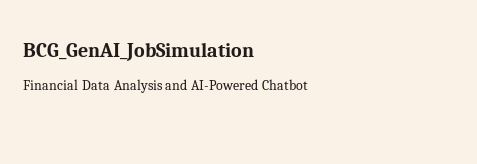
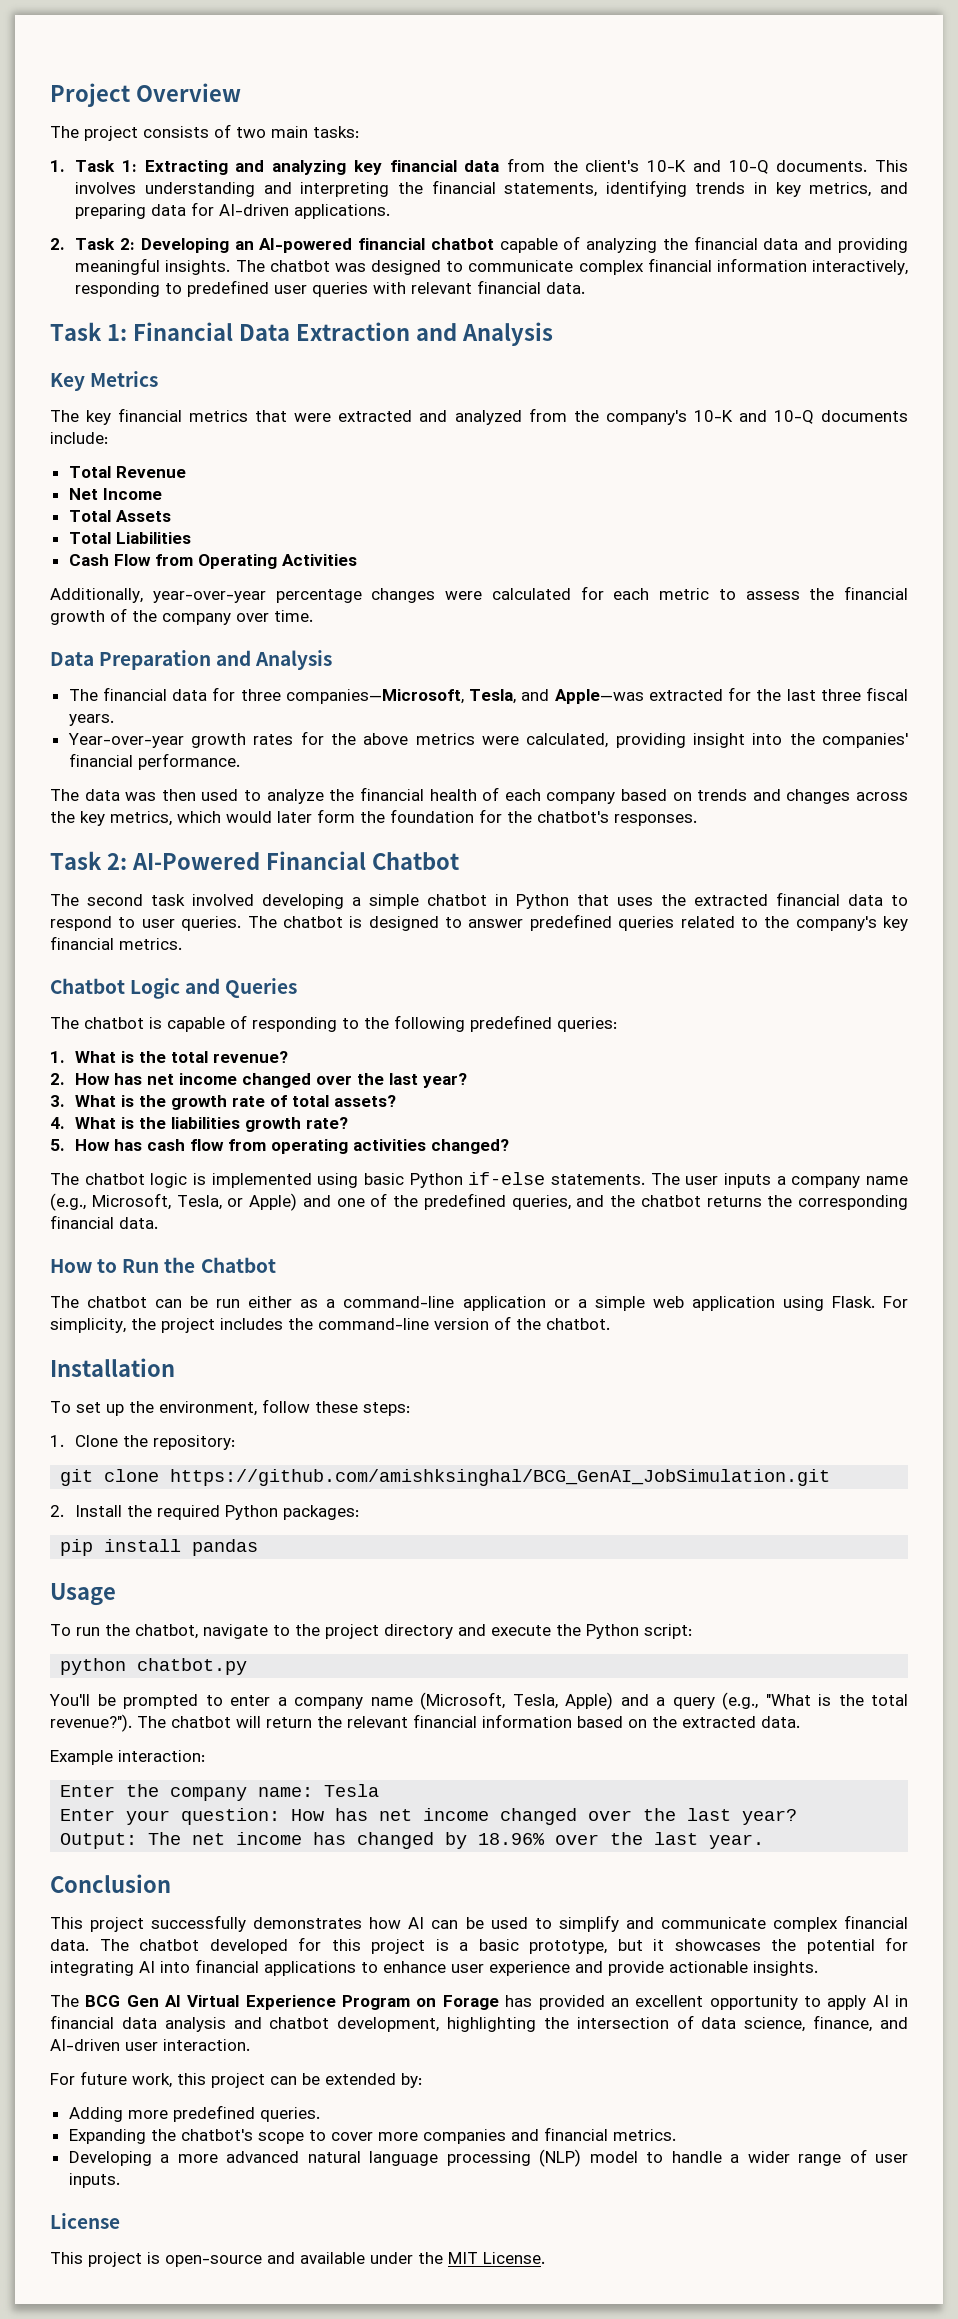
[23,42,254,61] [23,79,308,93] BCG_GenAI_JobSimulation // Financial Data Analysis and AI-Powered Chatbot -> [50,83,241,107] [50,124,359,141] [50,158,908,175] [75,180,908,197] [75,202,391,219] [50,236,909,253] [75,258,908,275] [75,280,586,297] [50,322,553,346] [50,371,159,391] [50,408,909,425] [50,432,108,444] [68,466,186,478] [68,488,162,500] [68,510,171,522] [68,532,191,544] [68,554,357,569] [50,586,908,603] [50,608,313,625] [50,650,333,670] [68,687,908,704] [68,714,114,726] [67,731,908,748] [68,753,240,770] [50,787,908,804] [50,809,697,826] [50,851,459,870] [50,892,908,909] [50,914,908,931] [50,936,182,950] [50,978,298,999] [50,1015,617,1032] [50,1051,289,1063] [50,1073,468,1088] [50,1095,397,1110] [50,1117,349,1132] [50,1139,510,1154] [50,1172,908,1188] [50,1193,908,1211] [50,1215,158,1229] [50,1257,276,1273] [50,1296,908,1311] [50,1316,610,1333] [50,1358,175,1377] [50,1399,410,1416] [50,1435,236,1450] [60,1469,831,1486] [50,1505,360,1520] [60,1539,259,1556] [50,1583,116,1606] [50,1624,692,1639] [60,1658,248,1675] [49,1692,908,1710] [50,1714,800,1732] [50,1750,205,1765] [60,1784,380,1801] [60,1808,798,1825] [60,1832,765,1849] [50,1874,171,1893] [50,1915,908,1932] [50,1937,908,1954] [50,1959,818,1976] [50,1995,909,2010] [50,2015,908,2032] [50,2039,250,2051] [50,2071,422,2088] [68,2105,320,2122] [68,2127,676,2144] [68,2149,909,2167] [68,2173,120,2188] [50,2213,120,2229] [50,2252,545,2267] Project Overview // The project consists of two main tasks: // 1. Task 1: Extracting and analyzing key financial data from the client's 10-K and 10-Q documents. This involves understanding and interpreting the financial statements, identifying trends in key metrics, and preparing data for AI-driven applications. // 2. Task 2: Developing an AI-powered financial chatbot capable of analyzing the financial data and providing meaningful insights. The chatbot was designed to communicate complex financial information interactively, responding to predefined user queries with relevant financial data. // Task 1: Financial Data Extraction and Analysis // Key Metrics // The key financial metrics that were extracted and analyzed from the company's 10-K and 10-Q documents include: // Total Revenue // Net Income // Total Assets // Total Liabilities // Cash Flow from Operating Activities // Additionally, year-over-year percentage changes were calculated for each metric to assess the financial growth of the company over time. // Data Preparation and Analysis // The financial data for three companies—Microsoft, Tesla, and Apple—was extracted for the last three fiscal years. // Year-over-year growth rates for the above metrics were calculated, providing insight into the companies' financial performance. // The data was then used to analyze the financial health of each company based on trends and changes across the key metrics, which would later form the foundation for the chatbot's responses. // Task 2: AI-Powered Financial Chatbot // The second task involved developing a simple chatbot in Python that uses the extracted financial data to respond to user queries. The chatbot is designed to answer predefined queries related to the company's key financial metrics. // Chatbot Logic and Queries // The chatbot is capable of responding to the following predefined queries: // 1. What is the total revenue? // 2. How has net income changed over the last year? // 3. What is the growth rate of total assets? // 4. What is the liabilities growth rate? // 5. How has cash flow from operating activities changed? // The chatbot logic is implemented using basic Python if-else statements. The user inputs a company name (e.g., Microsoft, Tesla, or Apple) and one of the predefined queries, and the chatbot returns the corresponding financial data. // How to Run the Chatbot // The chatbot can be run either as a command-line application or a simple web application using Flask. For simplicity, the project includes the command-line version of the chatbot. // Installation // To set up the environment, follow these steps: // 1. Clone the repository: // git clone https://github.com/amishksinghal/BCG_GenAI_JobSimulation.git // 2. Install the required Python packages: // pip install pandas // Usage // To run the chatbot, navigate to the project directory and execute the Python script: // python chatbot.py // You'll be prompted to enter a company name (Microsoft, Tesla, Apple) and a query (e.g., "What is the total revenue?"). The chatbot will return the relevant financial information based on the extracted data. // Example interaction: // Enter the company name: Tesla // Enter your question: How has net income changed over the last year? // Output: The net income has changed by 18.96% over the last year. // Conclusion // This project successfully demonstrates how AI can be used to simplify and communicate complex financial data. The chatbot developed for this project is a basic prototype, but it showcases the potential for integrating AI into financial applications to enhance user experience and provide actionable insights. // The BCG Gen AI Virtual Experience Program on Forage has provided an excellent opportunity to apply AI in financial data analysis and chatbot development, highlighting the intersection of data science, finance, and AI-driven user interaction. // For future work, this project can be extended by: // Adding more predefined queries. // Expanding the chatbot's scope to cover more companies and financial metrics. // Developing a more advanced natural language processing (NLP) model to handle a wider range of user inputs. // License // This project is open-source and available under the MIT License.

